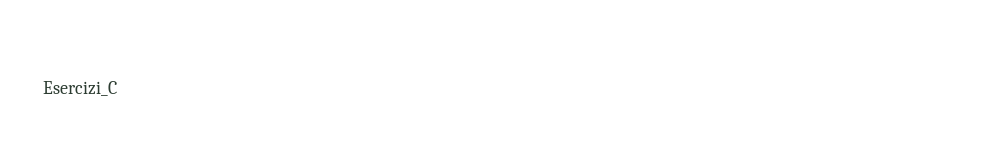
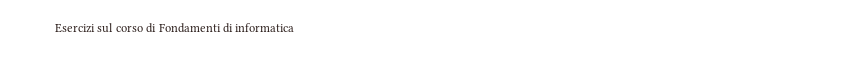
[43,81,117,96] Esercizi_C -> [55,23,295,33] Esercizi sul corso di Fondamenti di informatica

